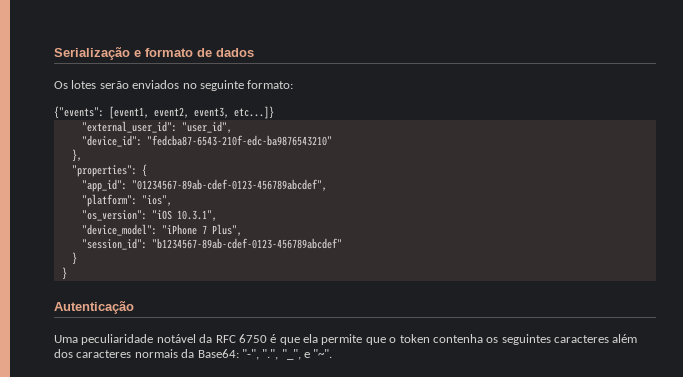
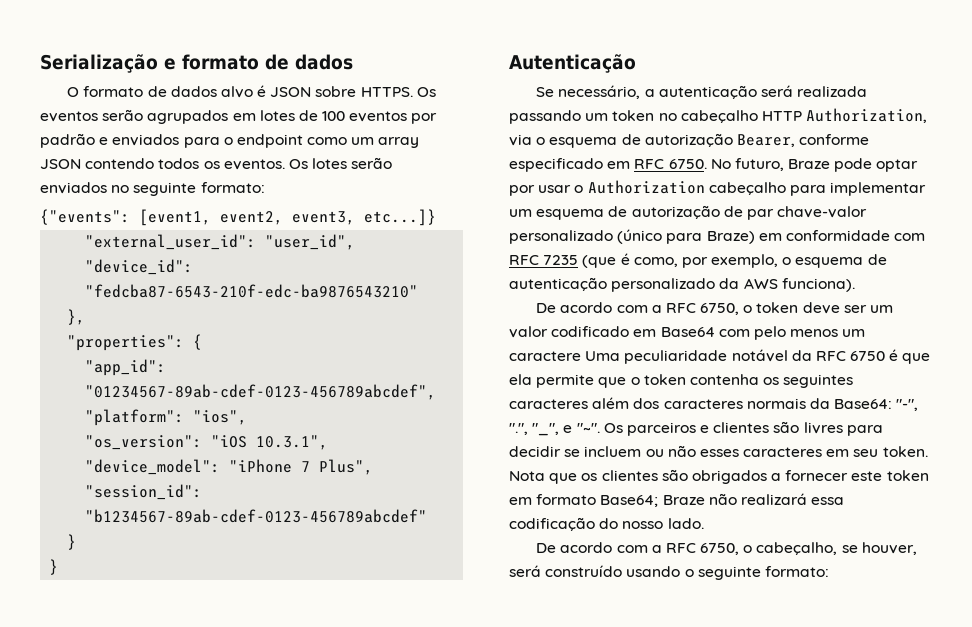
(254, 52) none -> [67,85,436,98] [40,109,438,124] [40,133,420,148] [40,158,285,170] O formato de dados alvo é JSON sobre HTTPS. Os eventos serão agrupados em lotes de 100 eventos por padrão e enviados para o endpoint como um array JSON contendo todos os eventos.
(134, 307) none -> [536,85,868,99] [509,108,928,124] [509,133,870,148] [509,158,919,172] [509,180,927,196] [509,205,868,220] [509,229,926,244] [509,253,887,268] [509,277,855,292] [536,302,894,315] [509,326,866,340] [509,351,581,361] Se necessário, a autenticação será realizada passando um token no cabeçalho HTTP Authorization, via o esquema de autorização Bearer, conforme especificado em RFC 6750. No futuro, Braze pode optar por usar o Authorization cabeçalho para implementar um esquema de autorização de par chave-valor personalizado (único para Braze) em conformidade com RFC 7235 (que é como, por exemplo, o esquema de autenticação personalizado da AWS funciona). // De acordo com a RFC 6750, o token deve ser um valor codificado em Base64 com pelo menos um caractere
(333, 353) none -> [603,421,883,436] [509,445,928,457] [509,469,929,484] [509,493,845,507] [509,517,704,531] [536,542,917,555] [509,565,829,580] Os parceiros e clientes são livres para decidir se incluem ou não esses caracteres em seu token. Nota que os clientes são obrigados a fornecer este token em formato Base64; Braze não realizará essa codificação do nosso lado. // De acordo com a RFC 6750, o cabeçalho, se houver, será construído usando o seguinte formato:

